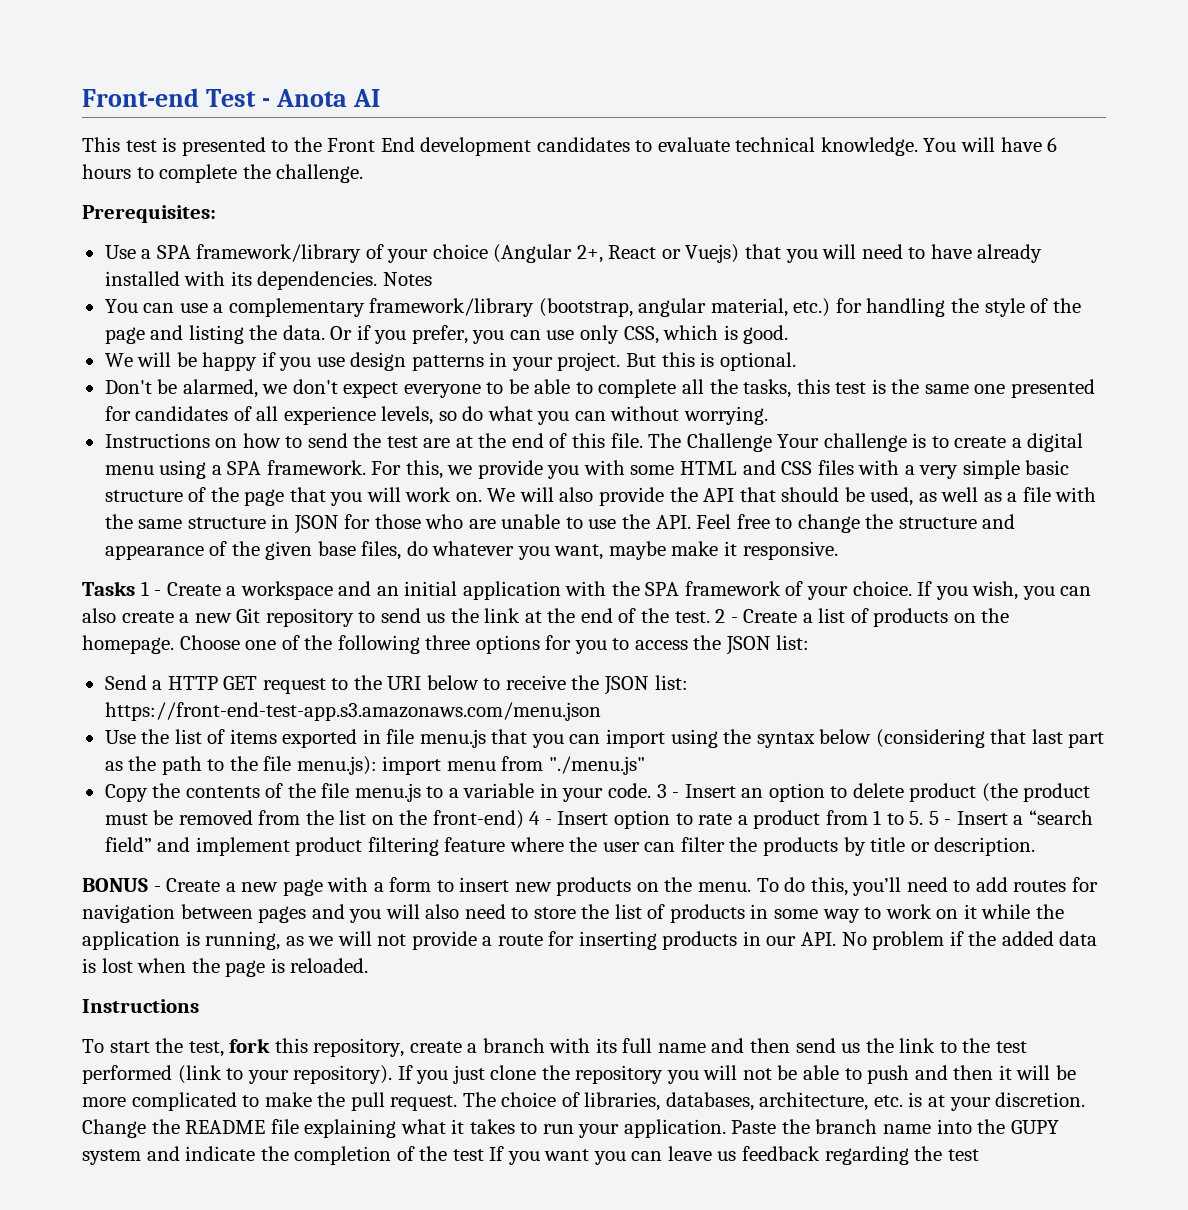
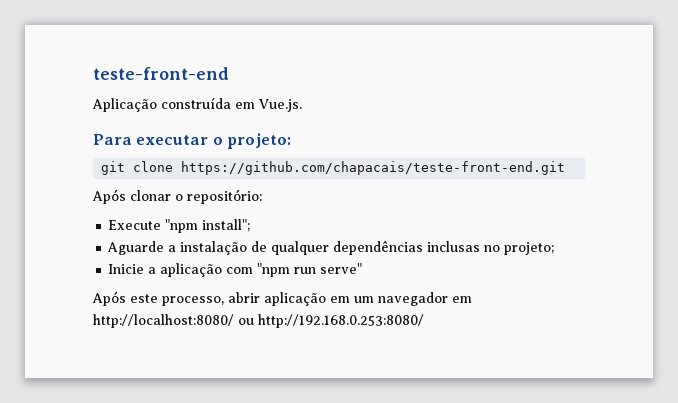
[82,88,381,107] [82,137,1058,156] [82,164,364,183] [82,205,216,223] [104,244,1043,263] [104,271,432,290] [104,298,1081,317] [104,325,789,344] [104,352,796,371] [104,379,1095,398] [104,406,768,425] [104,433,1084,452] [104,460,1070,479] [104,487,1097,506] [104,514,1016,534] [104,541,838,560] [82,581,1092,600] [82,608,1010,627] [82,635,810,655] [104,675,688,695] [104,702,601,721] [104,729,1105,748] [104,756,645,775] [104,783,1091,802] [104,810,1093,829] [104,837,1036,856] [82,877,1098,896] [82,904,1064,923] [82,931,1098,950] [82,958,369,977] [82,999,199,1013] [82,1038,1027,1057] [82,1065,1076,1084] [82,1092,1086,1111] [82,1119,1059,1138] [82,1146,979,1165] Front-end Test - Anota AI // This test is presented to the Front End development candidates to evaluate technical knowledge. You will have 6 hours to complete the challenge. // Prerequisites: // Use a SPA framework/library of your choice (Angular 2+, React or Vuejs) that you will need to have already installed with its dependencies. Notes // You can use a complementary framework/library (bootstrap, angular material, etc.) for handling the style of the page and listing the data. Or if you prefer, you can use only CSS, which is good. // We will be happy if you use design patterns in your project. But this is optional. // Don't be alarmed, we don't expect everyone to be able to complete all the tasks, this test is the same one presented for candidates of all experience levels, so do what you can without worrying. // Instructions on how to send the test are at the end of this file. The Challenge Your challenge is to create a digital menu using a SPA framework. For this, we provide you with some HTML and CSS files with a very simple basic structure of the page that you will work on. We will also provide the API that should be used, as well as a file with the same structure in JSON for those who are unable to use the API. Feel free to change the structure and appearance of the given base files, do whatever you want, maybe make it responsive. // Tasks 1 - Create a workspace and an initial application with the SPA framework of your choice. If you wish, you can also create a new Git repository to send us the link at the end of the test. 2 - Create a list of products on the homepage. Choose one of the following three options for you to access the JSON list: // Send a HTTP GET request to the URI below to receive the JSON list: https://front-end-test-app.s3.amazonaws.com/menu.json // Use the list of items exported in file menu.js that you can import using the syntax below (considering that last part as the path to the file menu.js): import menu from "./menu.js" // Copy the contents of the file menu.js to a variable in your code. 3 - Insert an option to delete product (the product must be removed from the list on the front-end) 4 - Insert option to rate a product from 1 to 5. 5 - Insert a “search field” and implement product filtering feature where the user can filter the products by title or description. // BONUS - Create a new page with a form to insert new products on the menu. To do this, you’ll need to add routes for navigation between pages and you will also need to store the list of products in some way to work on it while the application is running, as we will not provide a route for inserting products in our API. No problem if the added data is lost when the page is reloaded. // Instructions // To start the test, fork this repository, create a branch with its full name and then send us the link to the test performed (link to your repository). If you just clone the repository you will not be able to push and then it will be more complicated to make the pull request. The choice of libraries, databases, architecture, etc. is at your discretion. Change the README file explaining what it takes to run your application. Paste the branch name into the GUPY system and indicate the completion of the test If you want you can leave us feedback regarding the test -> [93,67,229,80] [92,97,302,112] [93,133,292,149] [101,161,566,175] [92,189,262,204] [108,219,251,233] [107,240,555,255] [108,263,363,277] [92,291,472,306] [93,314,424,328] teste-front-end // Aplicação construída em Vue.js. // Para executar o projeto: // git clone https://github.com/chapacais/teste-front-end.git // Após clonar o repositório: // Execute "npm install"; // Aguarde a instalação de qualquer dependências inclusas no projeto; // Inicie a aplicação com "npm run serve" // Após este processo, abrir aplicação em um navegador em http://localhost:8080/ ou http://192.168.0.253:8080/

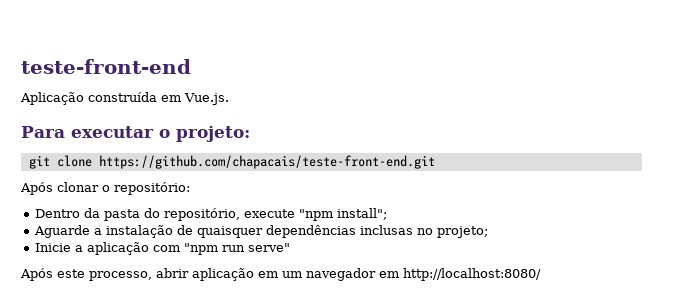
[108,220,162,230] Execute -> [34,208,295,221] Dentro da pasta do repositório, execute
[271,241,330,255] qualquer -> [196,226,263,238] quaisquer
[238,314,424,328] ou http://192.168.0.253:8080/ -> (541, 274) none

